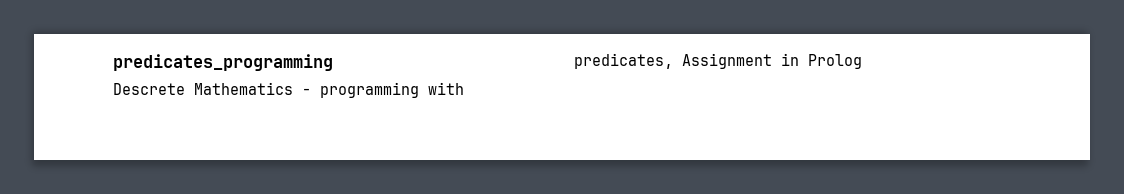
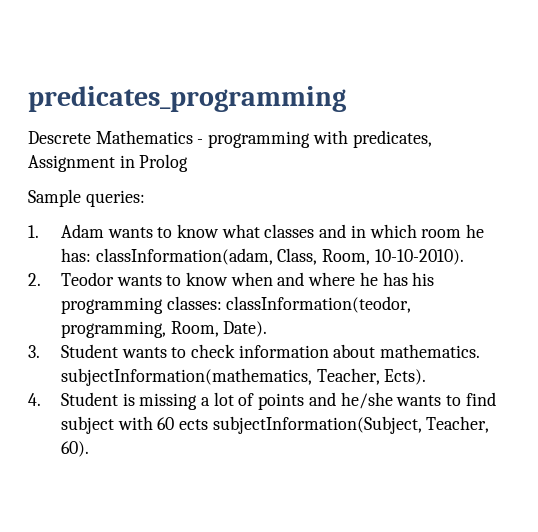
(862, 61) none -> [28,189,145,207] [28,224,485,238] [60,248,464,265] [28,272,435,286] [60,296,412,314] [60,321,268,338] [28,344,481,358] [60,368,427,386] [28,392,496,410] [60,416,490,434] [60,441,89,457] // Sample queries: // 1. Adam wants to know what classes and in which room he has: classInformation(adam, Class, Room, 10-10-2010). // 2. Teodor wants to know when and where he has his programming classes: classInformation(teodor, programming, Room, Date). // 3. Student wants to check information about mathematics. subjectInformation(mathematics, Teacher, Ects). // 4. Student is missing a lot of points and he/she wants to find subject with 60 ects subjectInformation(Subject, Teacher, 60).

